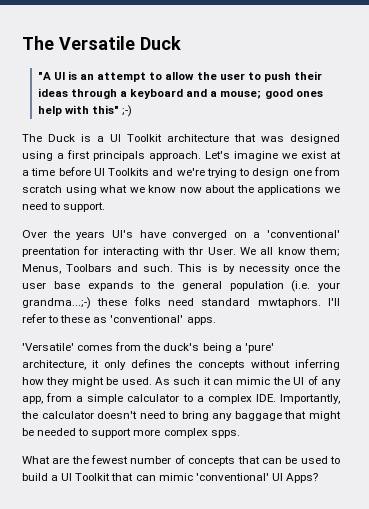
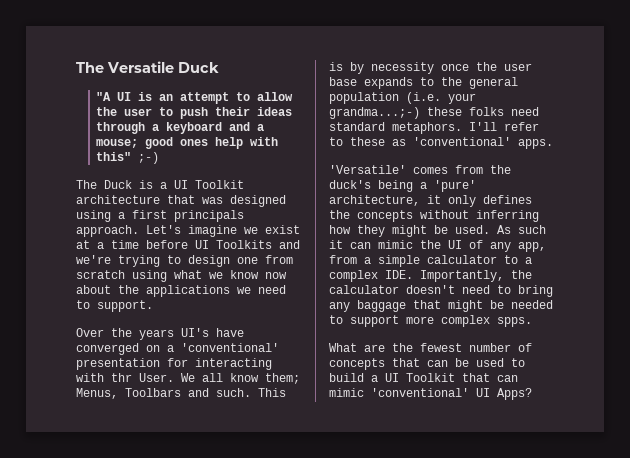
[22,247,80,257] preentation -> [76,358,160,370] presentation
[257,298,321,308] mwtaphors. -> [392,122,462,134] metaphors.

